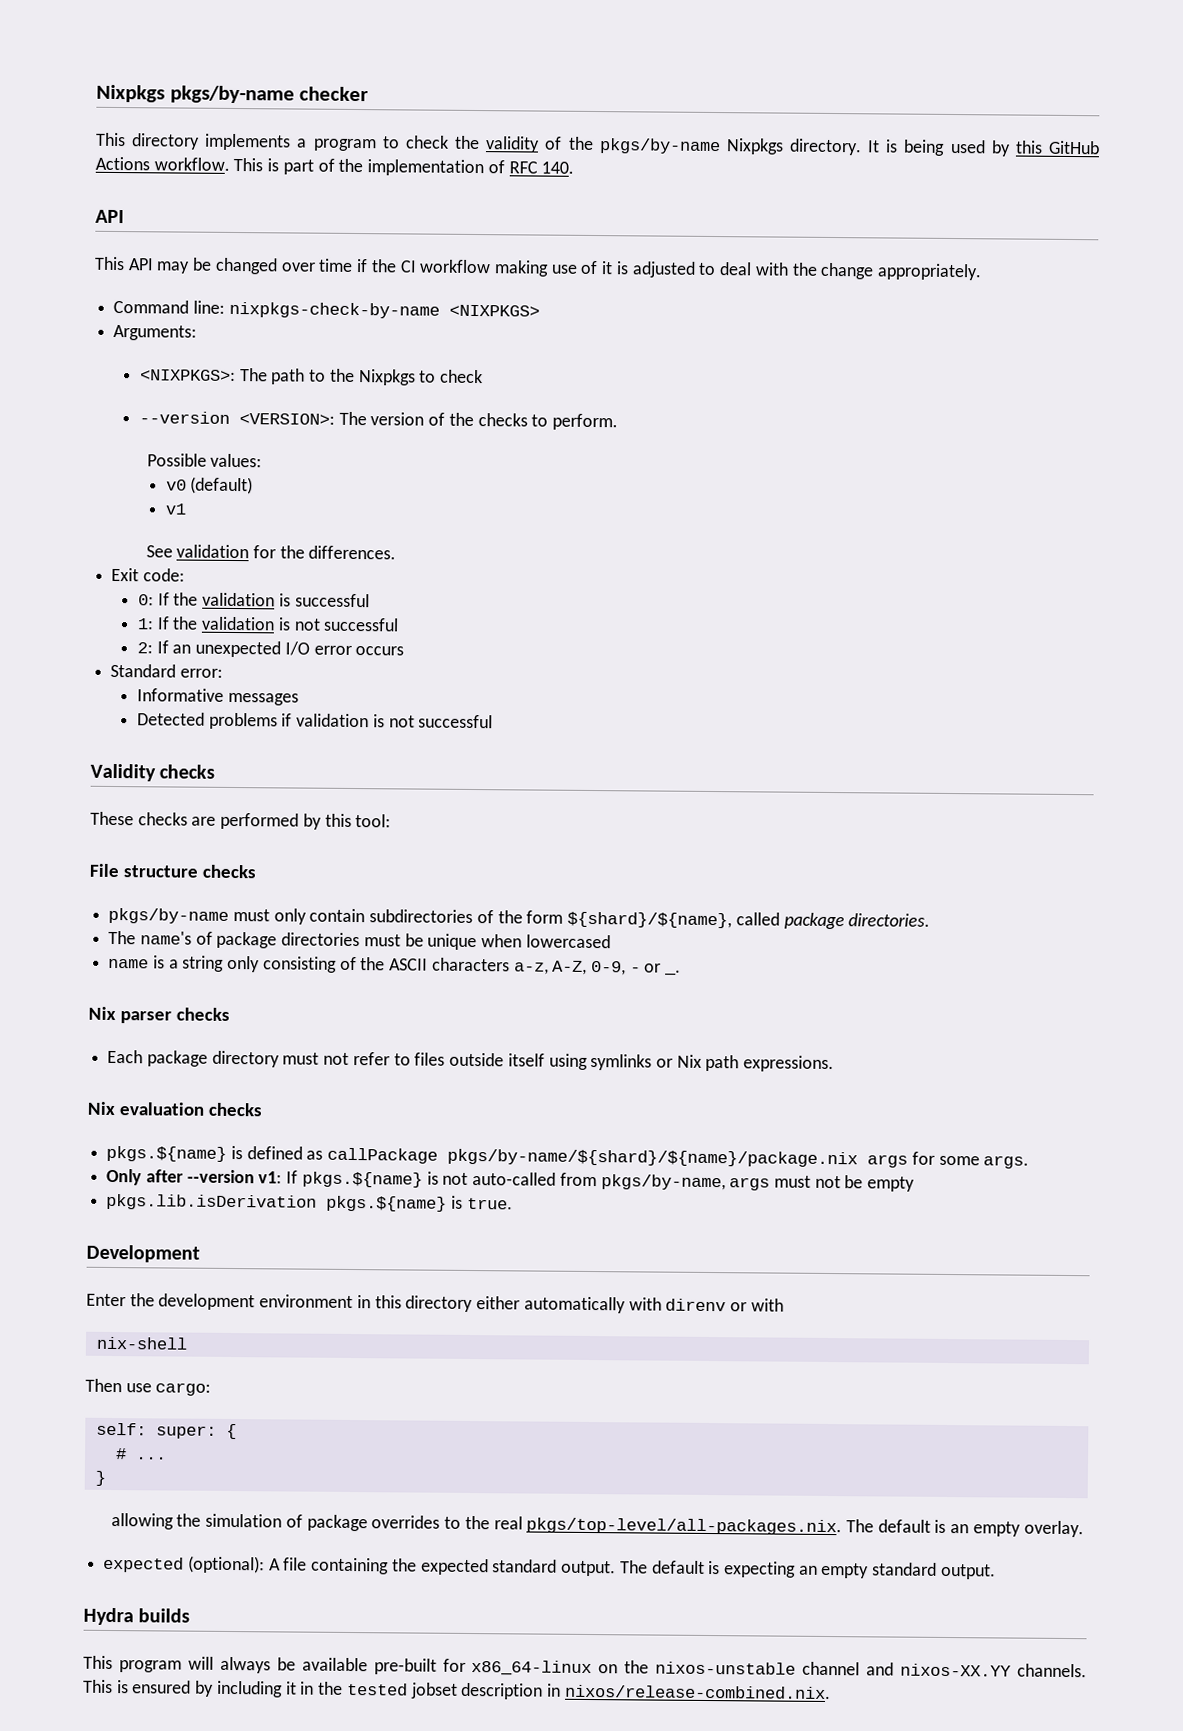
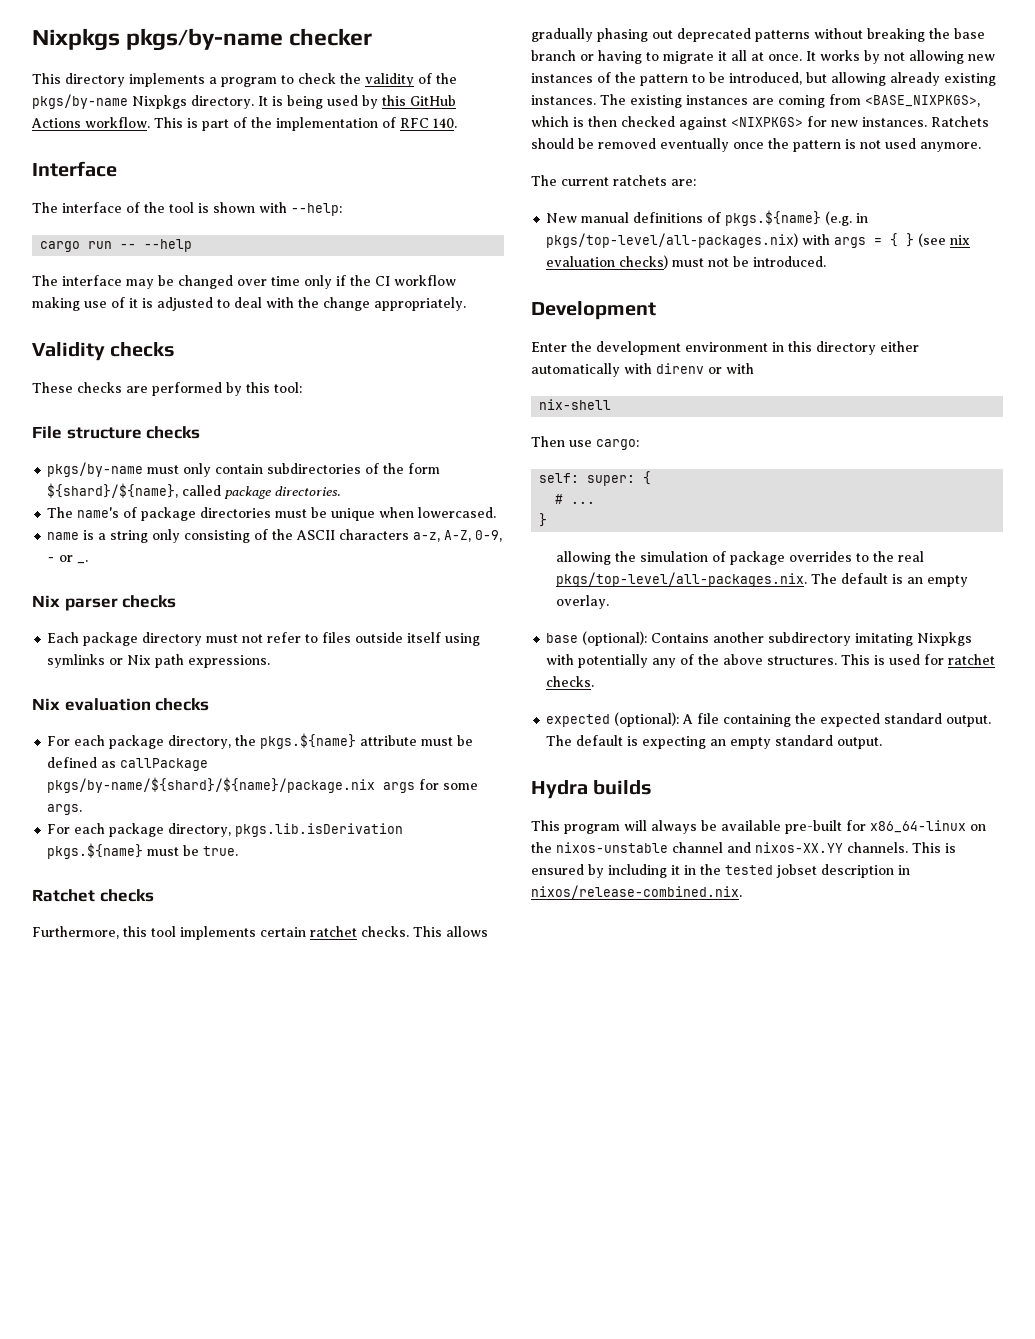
[95,209,124,224] [94,256,154,271] API // This API -> [32,161,117,177] [32,202,342,216] [40,239,193,252] [32,275,122,286] Interface // The interface of the tool is shown with --help: // cargo run -- --help // The interface
(354, 265) none -> [304,275,332,289] only
[113,299,540,319] [113,324,198,341] [139,368,484,386] [138,411,619,431] [146,453,263,468] [165,476,254,495] [164,503,187,515] [145,544,397,560] [111,567,185,582] [137,592,370,608] [136,616,400,632] [136,640,405,658] [110,663,223,678] [136,688,299,706] [136,712,494,730] // Command line: nixpkgs-check-by-name <NIXPKGS> // Arguments: // <NIXPKGS>: The path to the Nixpkgs to check // --version <VERSION>: The version of the checks to perform. // Possible values: // v0 (default) // v1 // See validation for the differences. // Exit code: // 0: If the validation is successful // 1: If the validation is not successful // 2: If an unexpected I/O error occurs // Standard error: // Informative messages // Detected problems if validation is not successful -> (466, 304) none
[525,934,611,949] lowercased -> [418,507,497,518] lowercased.
[106,1145,243,1162] pkgs.${name} is -> [47,733,474,749] For each package directory, the pkgs.${name} attribute must be
[106,1168,916,1192] [106,1193,513,1212] Only after --version v1: If pkgs.${name} is not auto-called from pkgs/by-name, args must not be empty // pkgs.lib.isDerivation pkgs.${name} is true. -> [47,823,404,837] [47,843,239,859] [32,889,154,902] [32,926,488,940] [531,28,985,42] [531,50,995,64] [531,72,996,86] [531,94,980,108] [531,116,989,130] [531,138,981,152] [531,175,696,186] [546,210,869,226] [546,233,971,248] [546,255,827,269] For each package directory, pkgs.lib.isDerivation pkgs.${name} must be true. // Ratchet checks // Furthermore, this tool implements certain ratchet checks. This allows gradually phasing out deprecated patterns without breaking the base branch or having to migrate it all at once. It works by not allowing new instances of the pattern to be introduced, but allowing already existing instances. The existing instances are coming from <BASE_NIXPKGS>, which is then checked against <NIXPKGS> for new instances. Ratchets should be removed eventually once the pattern is not used anymore. // The current ratchets are: // New manual definitions of pkgs.${name} (e.g. in pkgs/top-level/all-packages.nix) with args = { } (see nix evaluation checks) must not be introduced.
(1084, 1529) none -> [546,631,973,646] [546,654,996,668] [546,676,595,687] // base (optional): Contains another subdirectory imitating Nixpkgs with potentially any of the above structures. This is used for ratchet checks.

